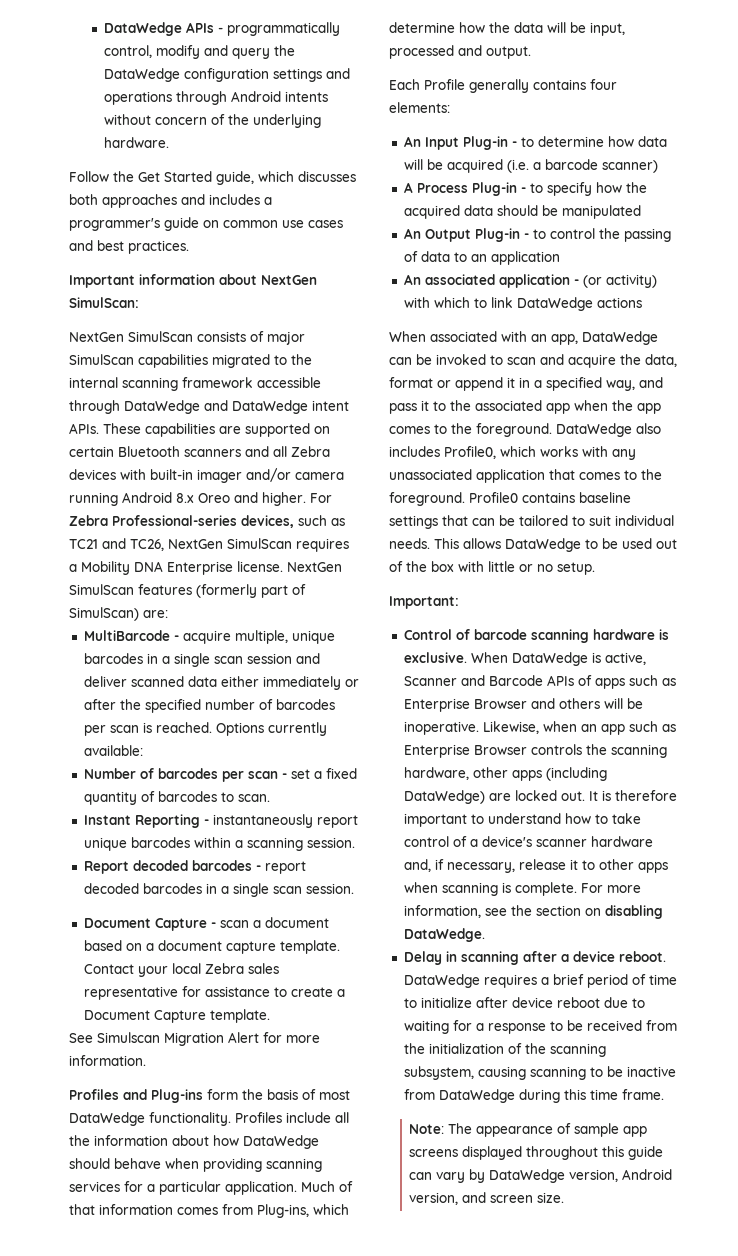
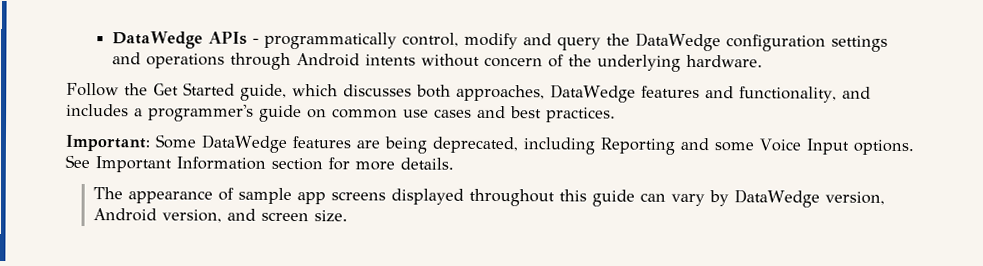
[102,194,177,208] approaches -> [456,84,837,103] approaches, DataWedge features and functionality,
[69,274,317,288] [69,297,139,308] [69,331,305,345] [69,354,312,368] [69,377,321,391] [69,400,349,414] [69,423,330,437] [69,446,330,457] [69,468,344,483] [69,492,332,506] [69,515,345,528] [69,538,349,552] [69,561,342,575] [69,584,306,598] [69,607,168,621] [83,630,335,644] [83,653,320,667] [83,676,359,690] [83,699,335,713] [83,722,327,736] [83,745,143,756] [83,768,357,782] [83,791,270,805] [83,814,358,828] [83,837,355,851] [83,860,306,874] [83,883,354,897] [83,917,329,931] [83,940,340,954] [83,963,279,977] [83,986,345,1000] [83,1009,270,1023] [69,1032,320,1046] [69,1055,146,1066] [69,1089,350,1103] [69,1112,349,1126] [69,1135,319,1149] [69,1158,322,1172] [69,1181,353,1195] [69,1204,349,1218] [389,22,625,36] [389,45,531,59] [389,79,617,93] [389,102,450,113] [403,136,667,150] [403,159,658,173] [403,182,647,196] [403,205,641,219] [403,228,671,242] [403,251,560,265] [403,274,657,288] [403,297,642,311] [389,331,658,345] [389,354,677,368] [389,377,663,391] [389,400,661,414] [389,423,661,437] [389,446,636,460] [389,469,662,483] [389,492,631,506] [389,515,674,529] [389,538,677,552] [389,561,595,575] [389,596,459,609] [403,629,669,643] [403,652,646,666] [403,675,676,689] [403,698,643,712] [403,721,676,735] [403,744,667,758] [403,767,607,781] [403,790,677,804] [403,813,641,827] [403,836,653,847] [403,859,668,873] [403,882,641,896] [403,905,663,919] [403,928,485,942] [403,951,666,965] [403,974,677,988] [403,997,645,1008] [403,1020,677,1034] [403,1043,606,1057] [403,1066,676,1080] [403,1089,664,1103] [409,1124,445,1134] Important information about NextGen SimulScan: // NextGen SimulScan consists of major SimulScan capabilities migrated to the internal scanning framework accessible through DataWedge and DataWedge intent APIs. These capabilities are supported on certain Bluetooth scanners and all Zebra devices with built-in imager and/or camera running Android 8.x Oreo and higher. For Zebra Professional-series devices, such as TC21 and TC26, NextGen SimulScan requires a Mobility DNA Enterprise license. NextGen SimulScan features (formerly part of SimulScan) are: // MultiBarcode - acquire multiple, unique barcodes in a single scan session and deliver scanned data either immediately or after the specified number of barcodes per scan is reached. Options currently available: // Number of barcodes per scan - set a fixed quantity of barcodes to scan. // Instant Reporting - instantaneously report unique barcodes within a scanning session. // Report decoded barcodes - report decoded barcodes in a single scan session. // Document Capture - scan a document based on a document capture template. Contact your local Zebra sales representative for assistance to create a Document Capture template. // See Simulscan Migration Alert for more information. // Profiles and Plug-ins form the basis of most DataWedge functionality. Profiles include all the information about how DataWedge should behave when providing scanning services for a particular application. Much of that information comes from Plug-ins, which determine how the data will be input, processed and output. // Each Profile generally contains four elements: // An Input Plug-in - to determine how data will be acquired (i.e. a barcode scanner) // A Process Plug-in - to specify how the acquired data should be manipulated // An Output Plug-in - to control the passing of data to an application // An associated application - (or activity) with which to link DataWedge actions // When associated with an app, DataWedge can be invoked to scan and acquire the data, format or append it in a specified way, and pass it to the associated app when the app comes to the foreground. DataWedge also includes Profile0, which works with any unassociated application that comes to the foreground. Profile0 contains baseline settings that can be tailored to suit individual needs. This allows DataWedge to be used out of the box with little or no setup. // Important: // Control of barcode scanning hardware is exclusive. When DataWedge is active, Scanner and Barcode APIs of apps such as Enterprise Browser and others will be inoperative. Likewise, when an app such as Enterprise Browser controls the scanning hardware, other apps (including DataWedge) are locked out. It is therefore important to understand how to take control of a device's scanner hardware and, if necessary, release it to other apps when scanning is complete. For more information, see the section on disabling DataWedge. // Delay in scanning after a device reboot. DataWedge requires a brief period of time to initialize after device reboot due to waiting for a response to be received from the initialization of the scanning subsystem, causing scanning to be inactive from DataWedge during this time frame. // Note: -> [65,134,914,156] [65,154,454,173] Important: Some DataWedge features are being deprecated, including Reporting and some Voice Input options. See Important Information section for more details. //

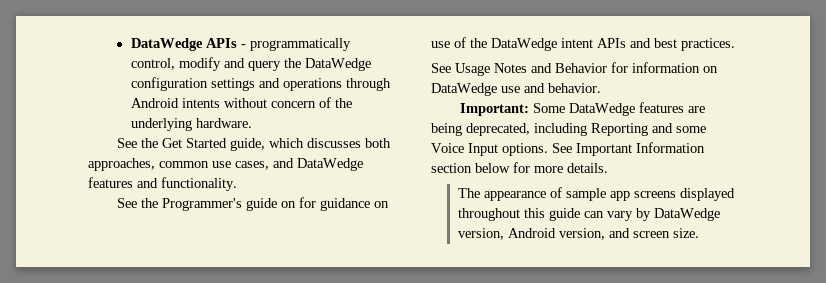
[66,82,119,97] Follow -> [116,138,137,148] See
[550,84,871,103] [66,103,616,123] DataWedge features and functionality, and includes a programmer's guide on common use cases and best practices. -> [159,158,363,171] [88,177,237,191] [116,197,389,211] [431,37,735,51] [431,62,718,76] [431,83,601,96] common use cases, and DataWedge features and functionality. // See the Programmer's guide on for guidance on use of the DataWedge intent APIs and best practices. // See Usage Notes and Behavior for information on DataWedge use and behavior.
(323, 164) none -> [475,163,510,173] below

